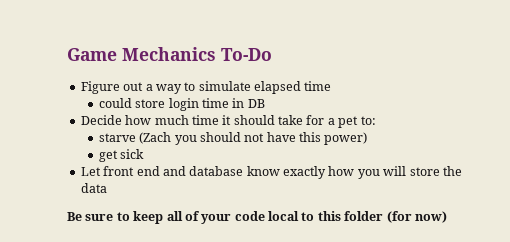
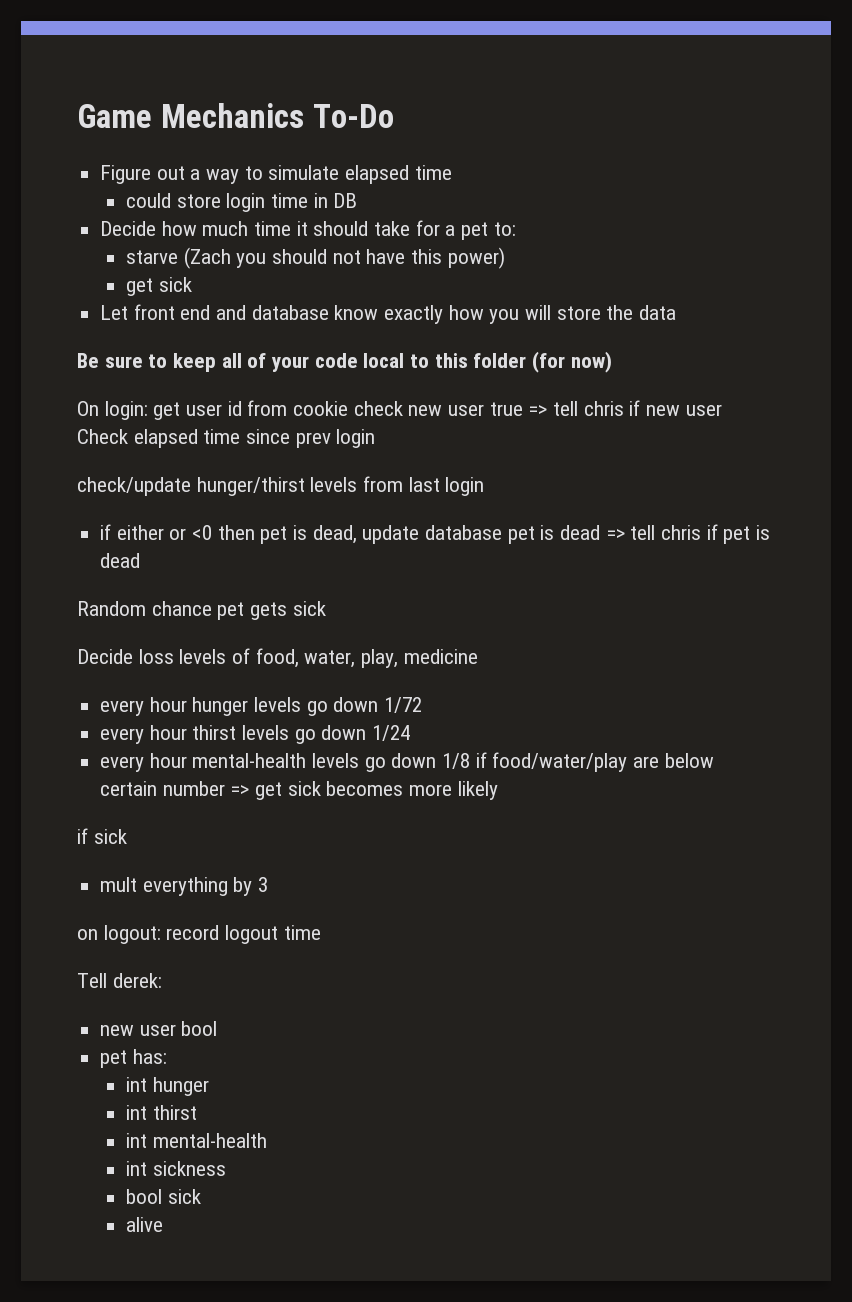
(447, 217) none -> [77,400,722,420] [77,429,376,448] [77,476,485,496] [100,524,771,544] [100,553,141,568] [77,601,326,620] [77,648,478,668] [100,697,423,716] [100,725,411,744] [100,752,714,772] [100,781,498,800] [77,828,127,844] [100,877,269,896] [77,925,321,944] [77,973,162,988] [100,1021,218,1036] [100,1049,167,1068] [126,1077,209,1096] [126,1105,197,1120] [126,1133,267,1148] [126,1161,226,1176] [126,1189,201,1204] [126,1217,164,1232] // On login: get user id from cookie check new user true => tell chris if new user Check elapsed time since prev login // check/update hunger/thirst levels from last login // if either or <0 then pet is dead, update database pet is dead => tell chris if pet is dead // Random chance pet gets sick // Decide loss levels of food, water, play, medicine // every hour hunger levels go down 1/72 // every hour thirst levels go down 1/24 // every hour mental-health levels go down 1/8 if food/water/play are below certain number => get sick becomes more likely // if sick // mult everything by 3 // on logout: record logout time // Tell derek: // new user bool // pet has: // int hunger // int thirst // int mental-health // int sickness // bool sick // alive

